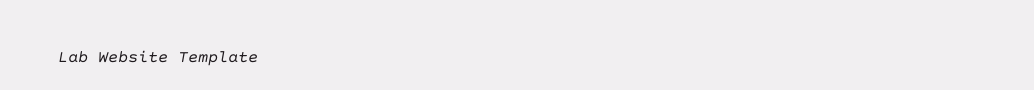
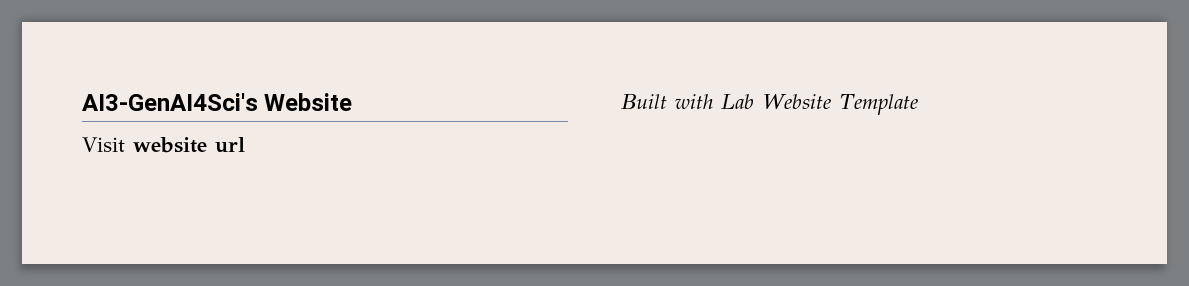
(58, 57) none -> [82,93,353,111] [82,137,245,153] [621,94,713,109] AI3-GenAI4Sci's Website // Visit website url // Built with

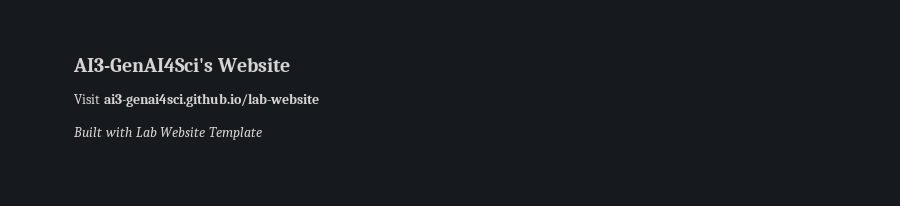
[132,137,245,153] website url -> [103,93,319,107] ai3-genai4sci.github.io/lab-website

